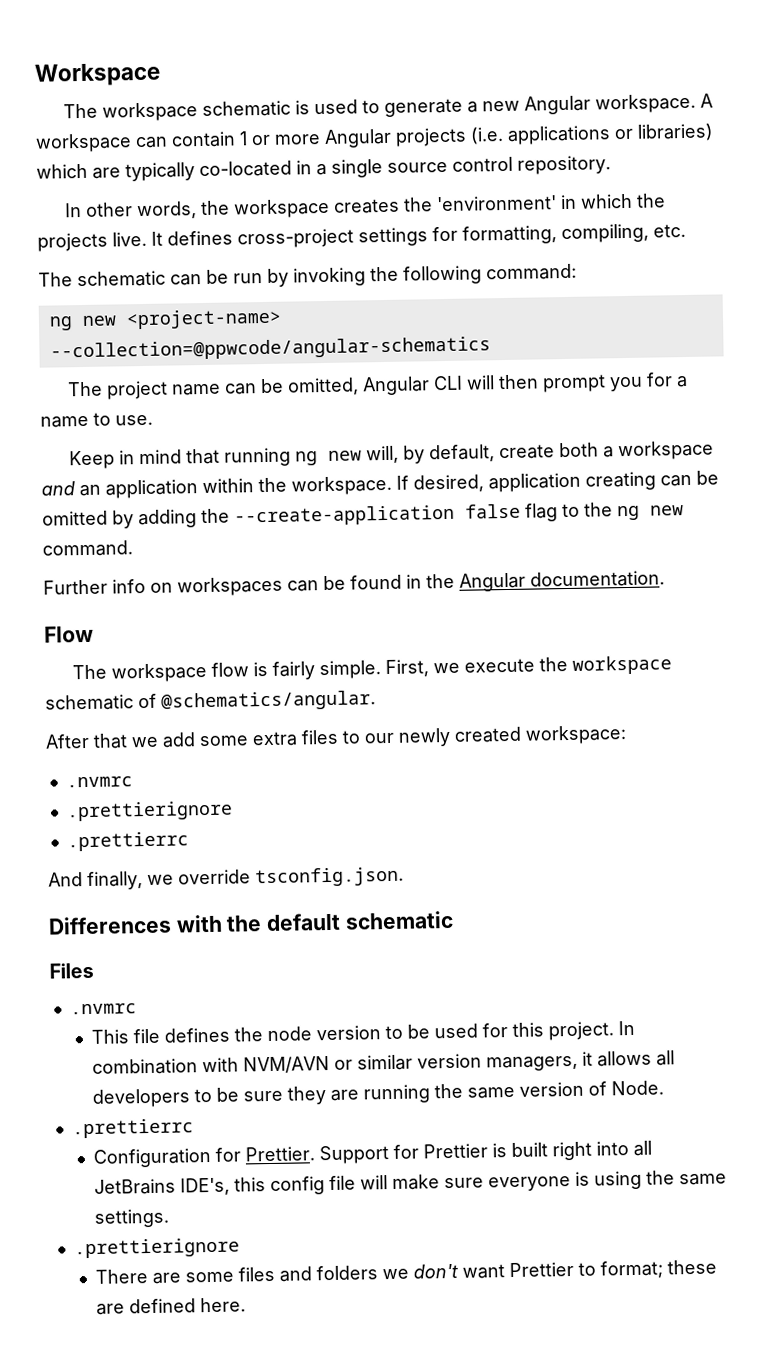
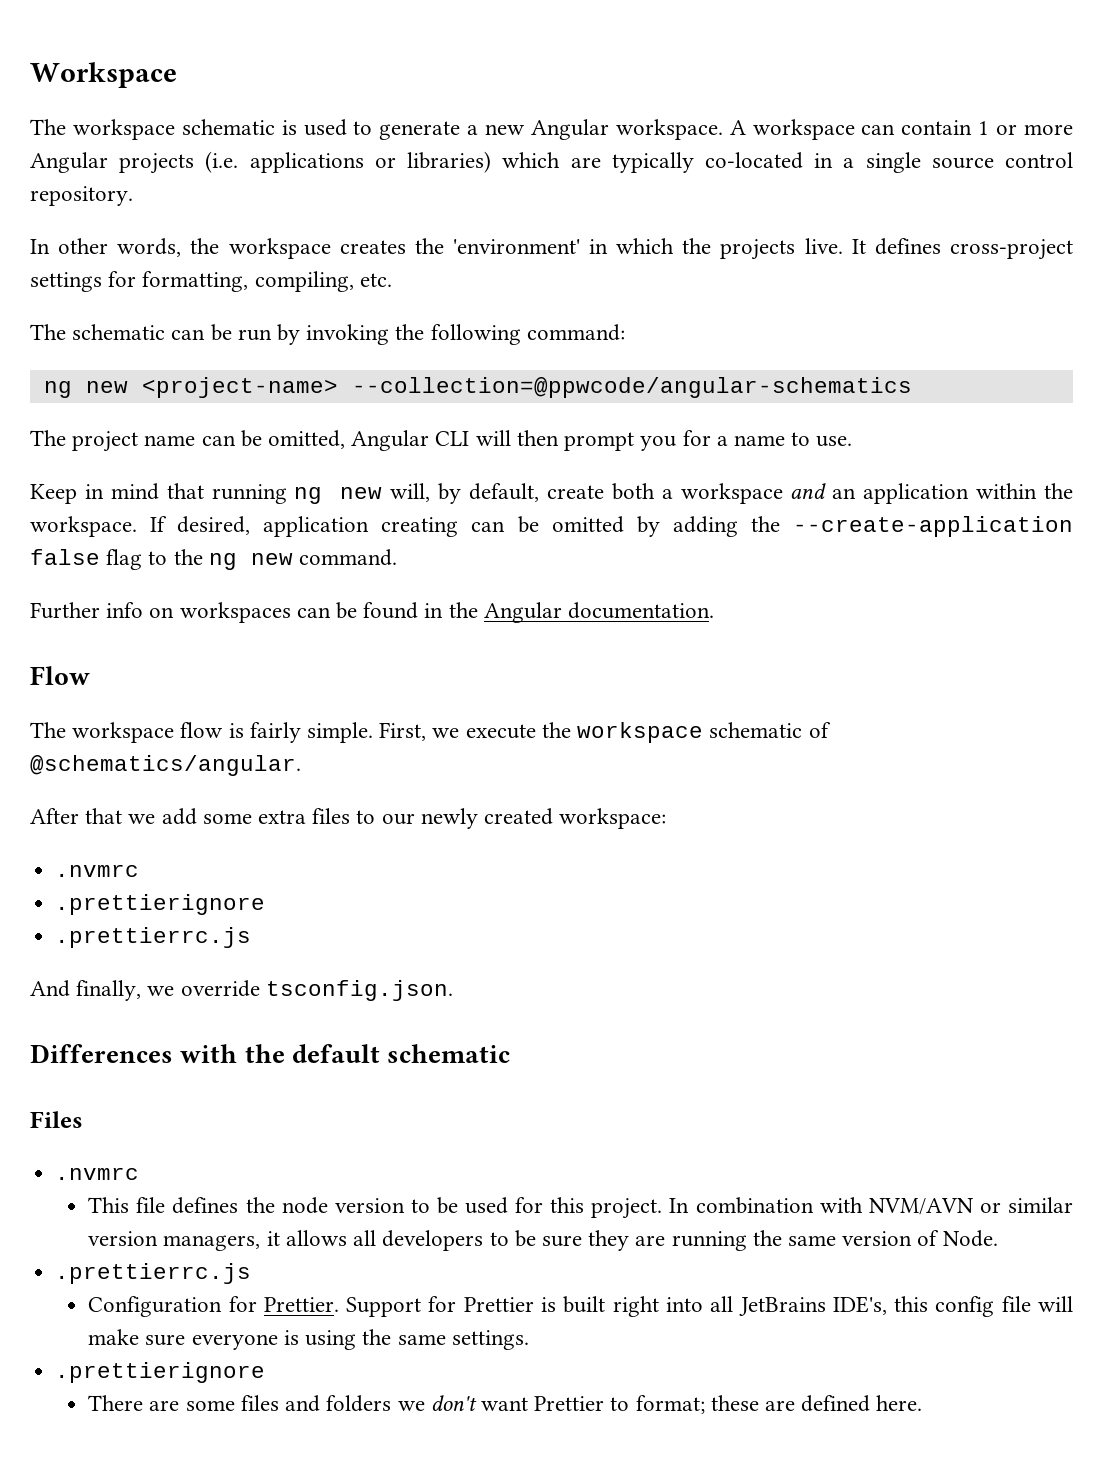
[66,831,189,852] .prettierrc -> [55,927,252,948] .prettierrc.js
[71,1118,194,1139] .prettierrc -> [55,1263,252,1284] .prettierrc.js

